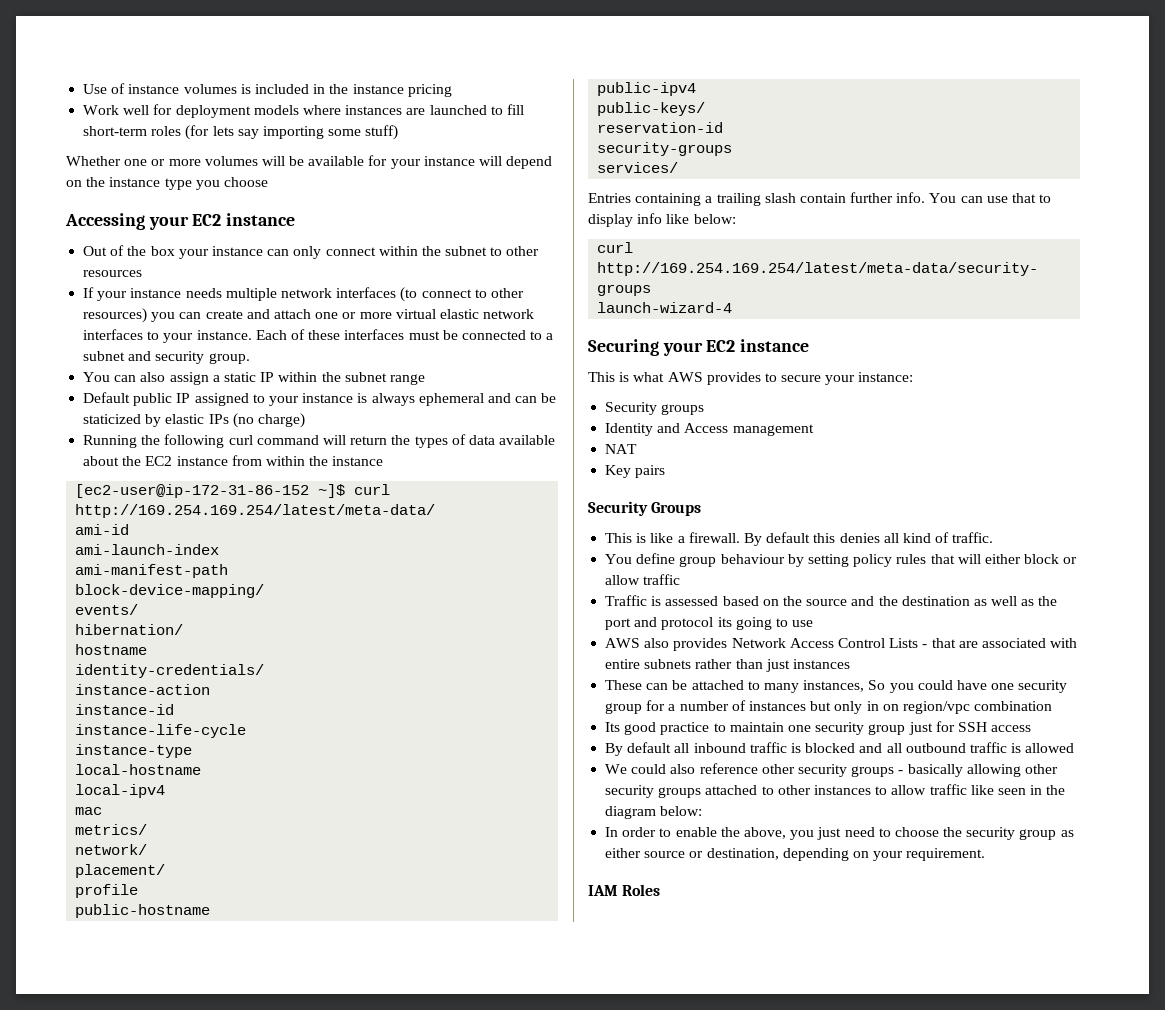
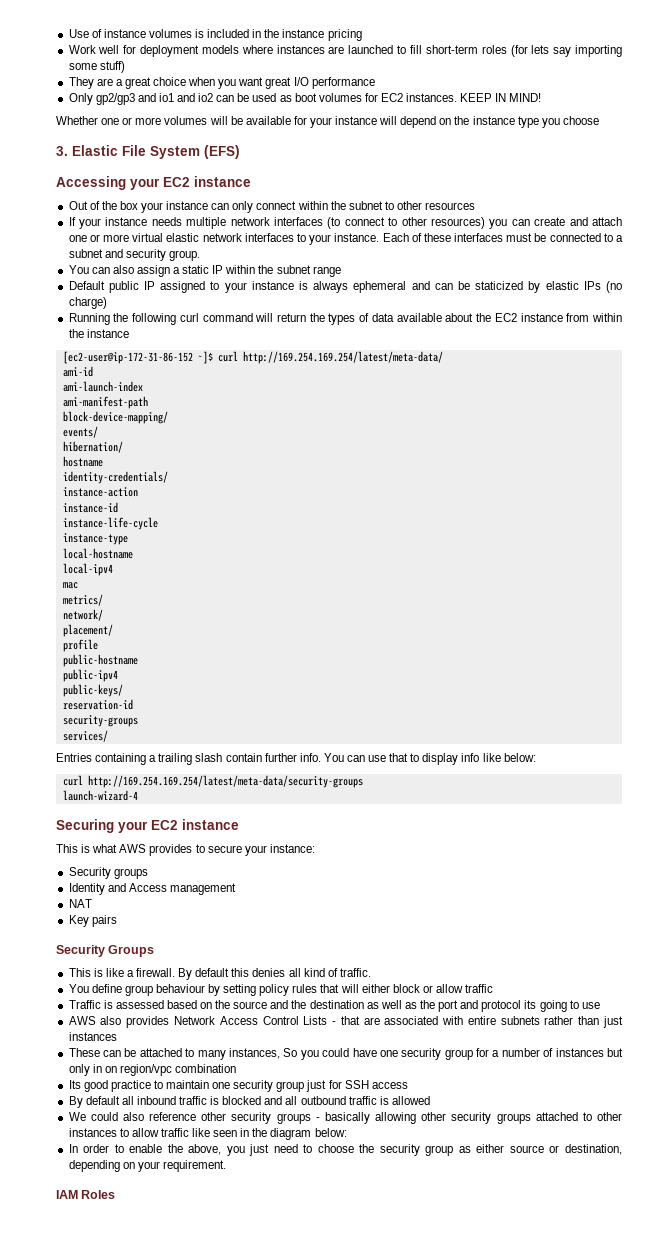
(399, 132) none -> [68,77,375,89] [68,93,542,105] // They are a great choice when you want great I/O performance // Only gp2/gp3 and io1 and io2 can be used as boot volumes for EC2 instances. KEEP IN MIND!
(268, 182) none -> [56,145,240,159] // 3. Elastic File System (EFS)

